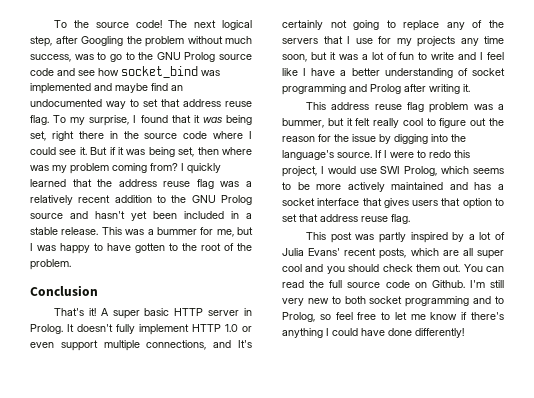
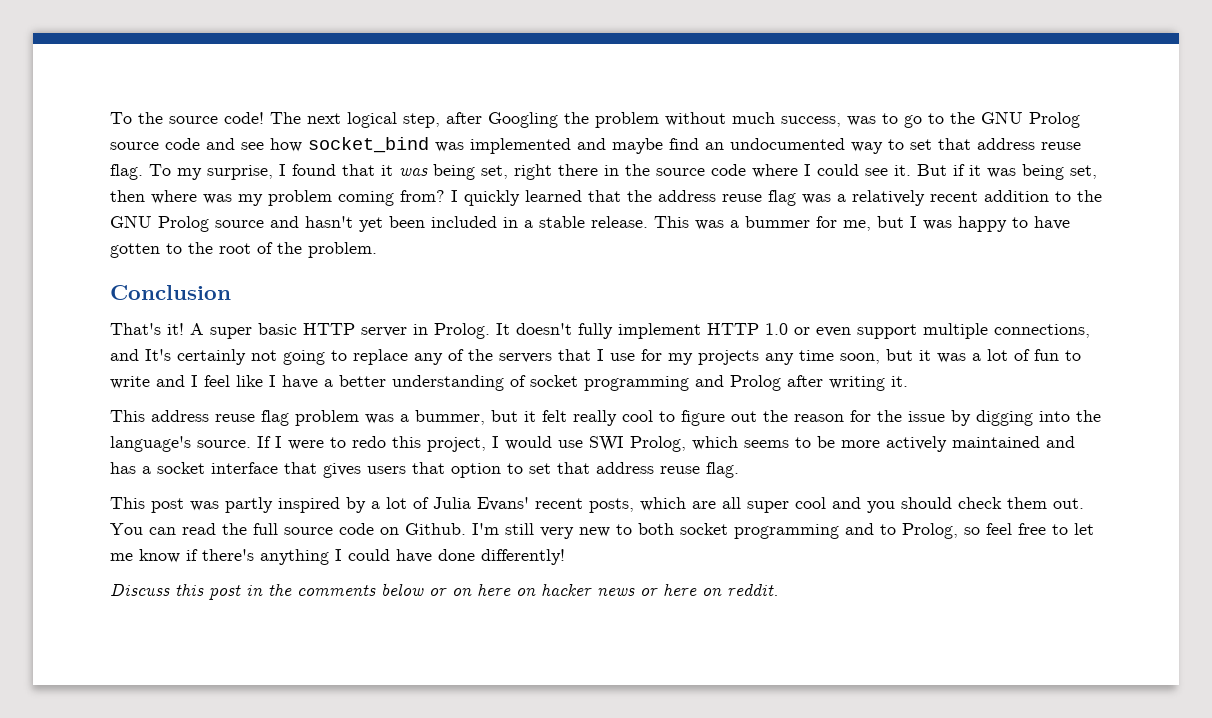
(464, 333) none -> [110,583,779,600] // Discuss this post in the comments below or on here on hacker news or here on reddit.

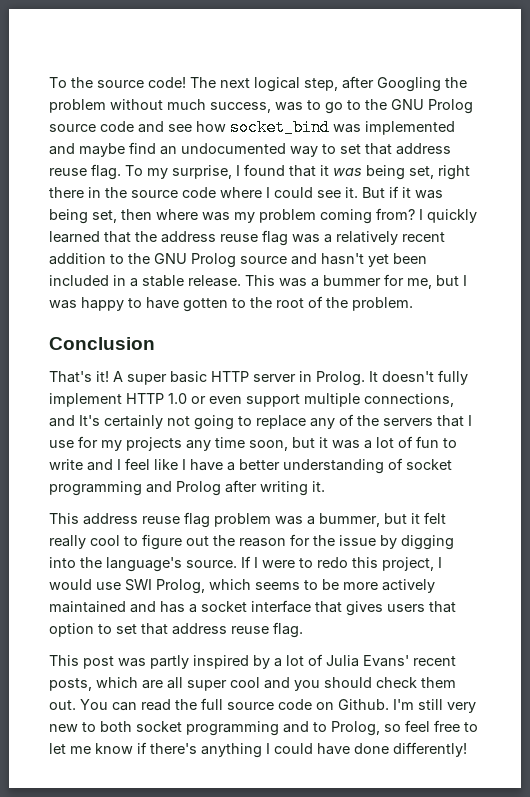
[110,583,779,600] // Discuss this post in the comments below or on here on hacker news or here on reddit. -> (467, 749) none

